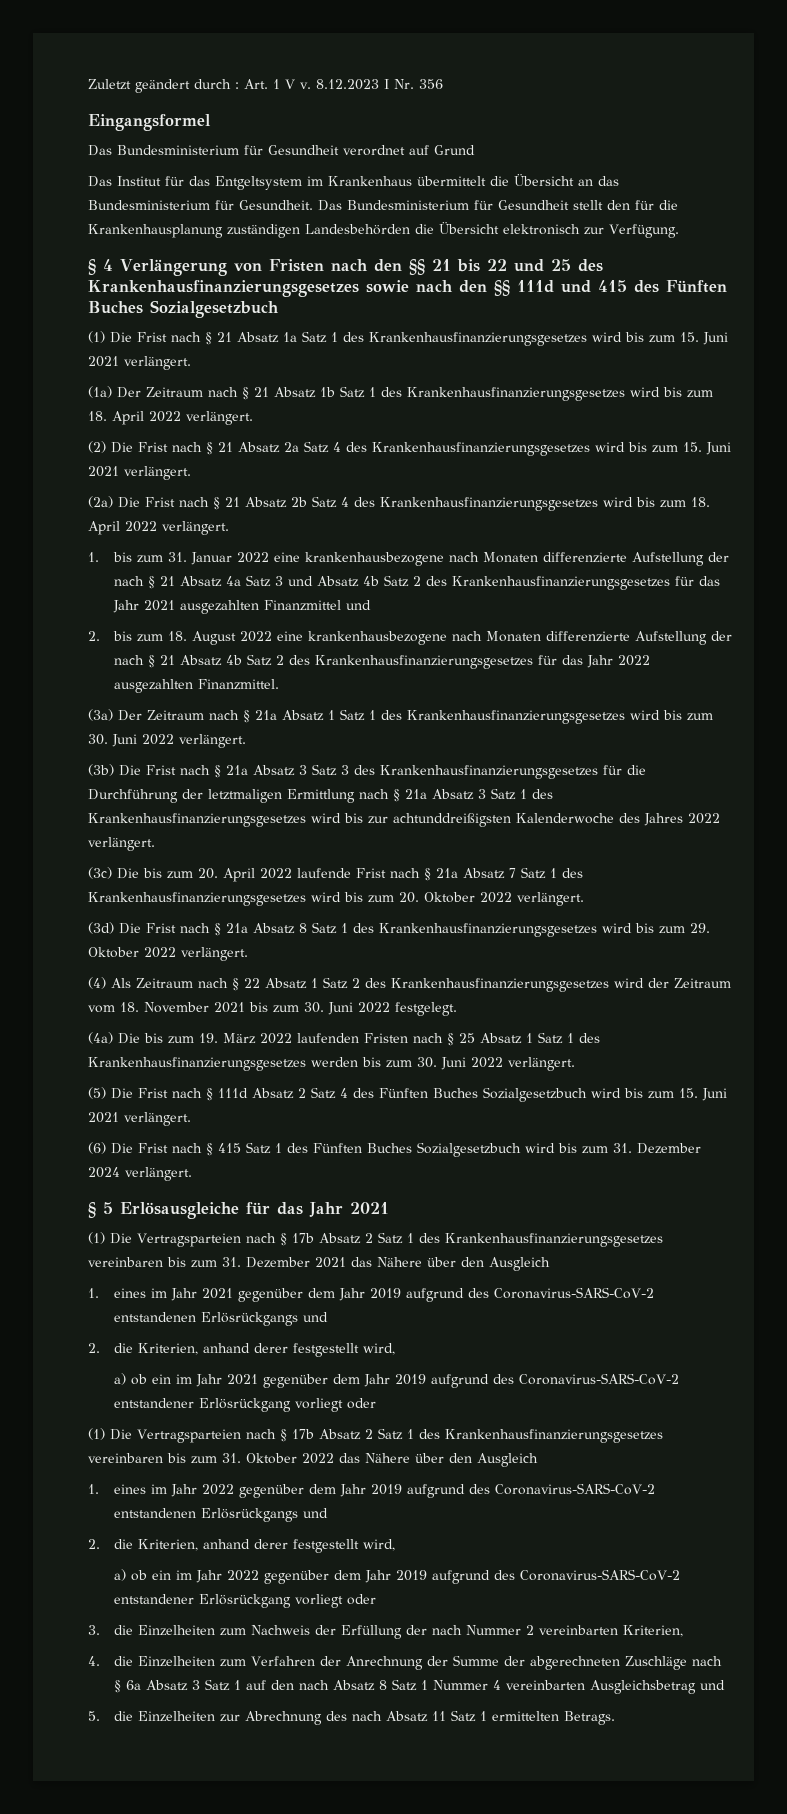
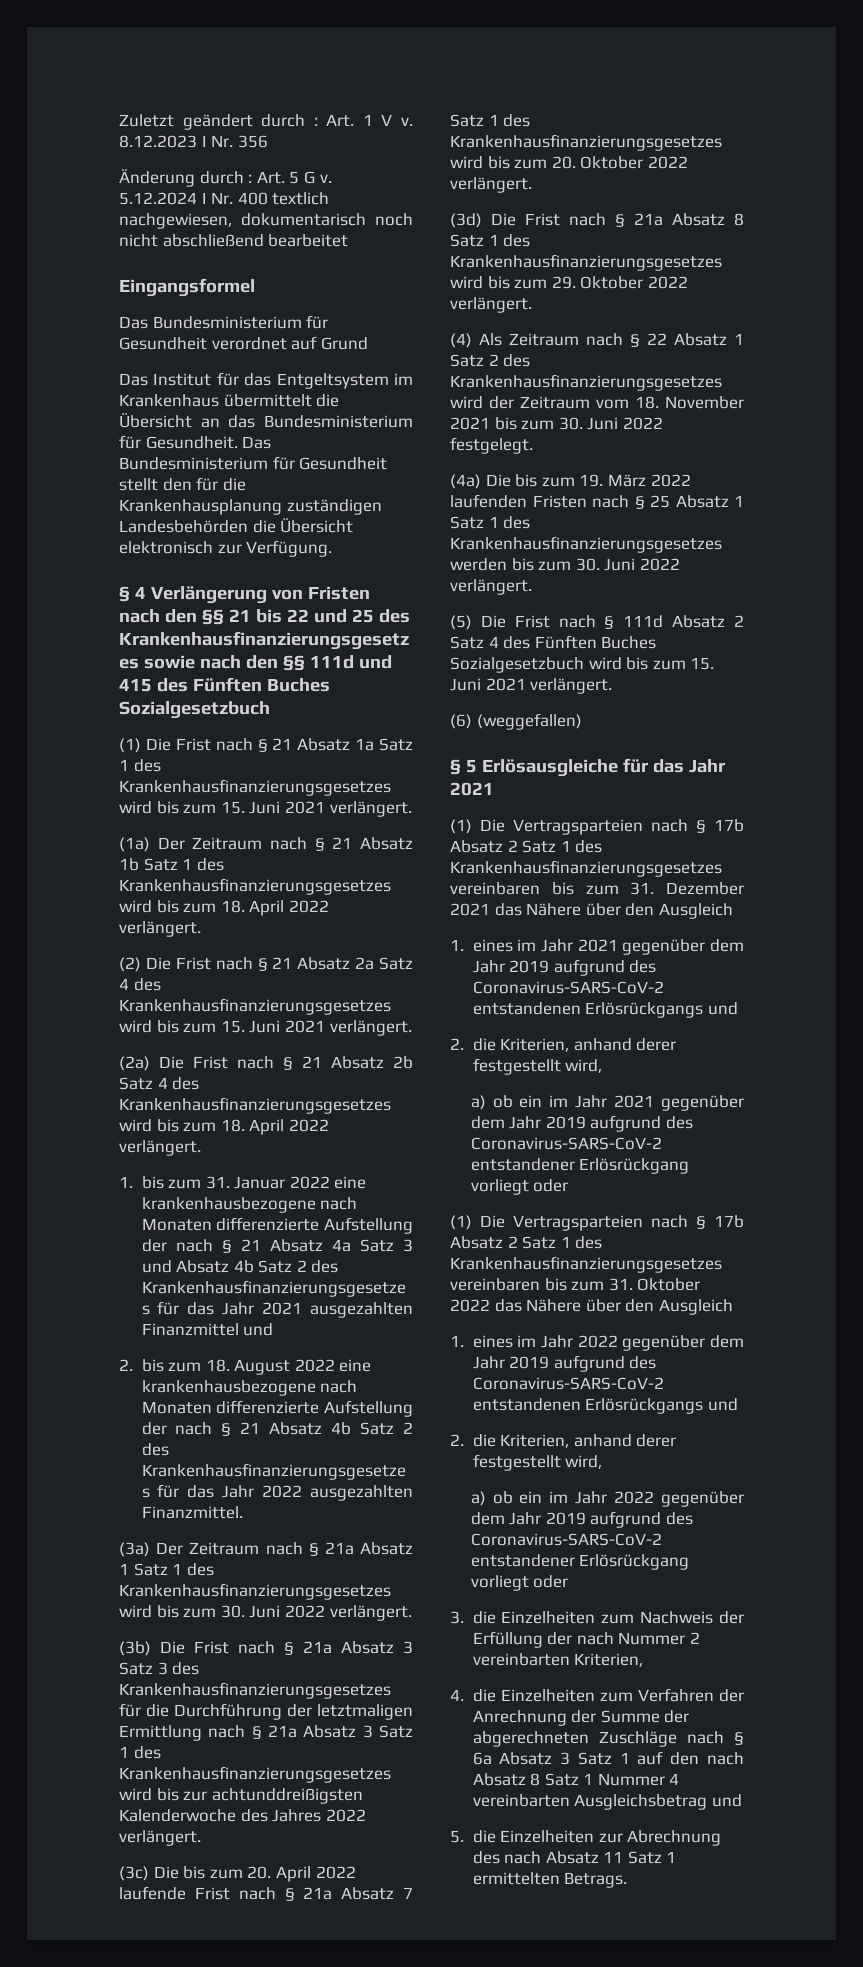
(443, 84) none -> [119,169,332,187] [119,192,330,205] [119,213,413,229] [119,234,349,247] // Änderung durch : Art. 5 G v. 5.12.2024 I Nr. 400 textlich nachgewiesen, dokumentarisch noch nicht abschließend bearbeitet
[111,1142,701,1157] [88,1167,192,1181] Die Frist nach § 415 Satz 1 des Fünften Buches Sozialgesetzbuch wird bis zum 31. Dezember 2024 verlängert. -> [476,713,582,730] (weggefallen)

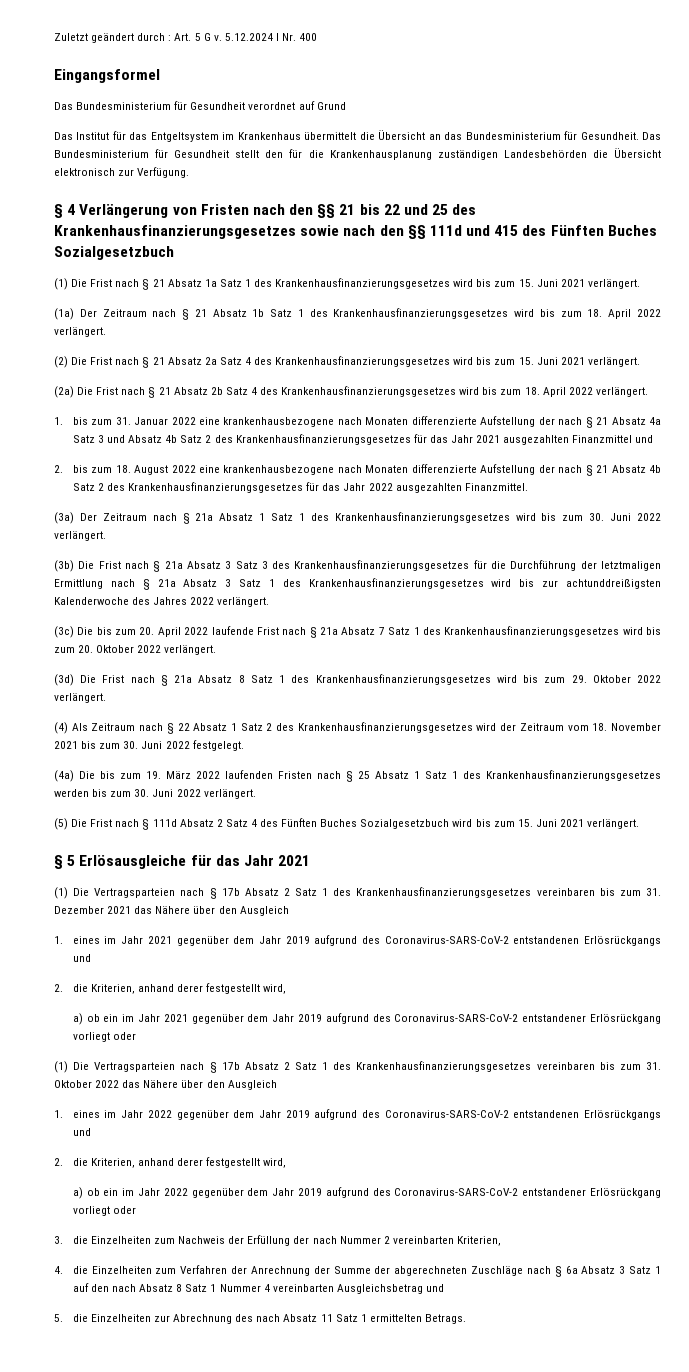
[362,114,413,126] [119,135,268,148] [119,169,285,187] 1 V v. 8.12.2023 I Nr. 356 // Änderung durch : Art. -> (192, 37) none
[272,192,330,205] [119,213,413,229] [119,234,349,247] textlich nachgewiesen, dokumentarisch noch nicht abschließend bearbeitet -> (318, 37) none
[450,713,582,730] // (6) (weggefallen) -> (640, 824) none

